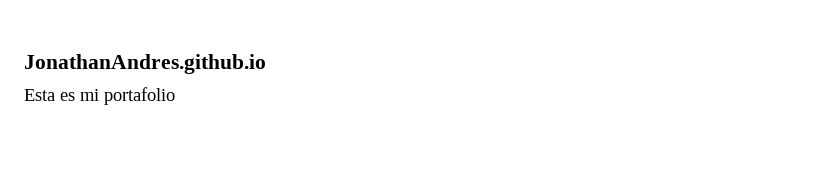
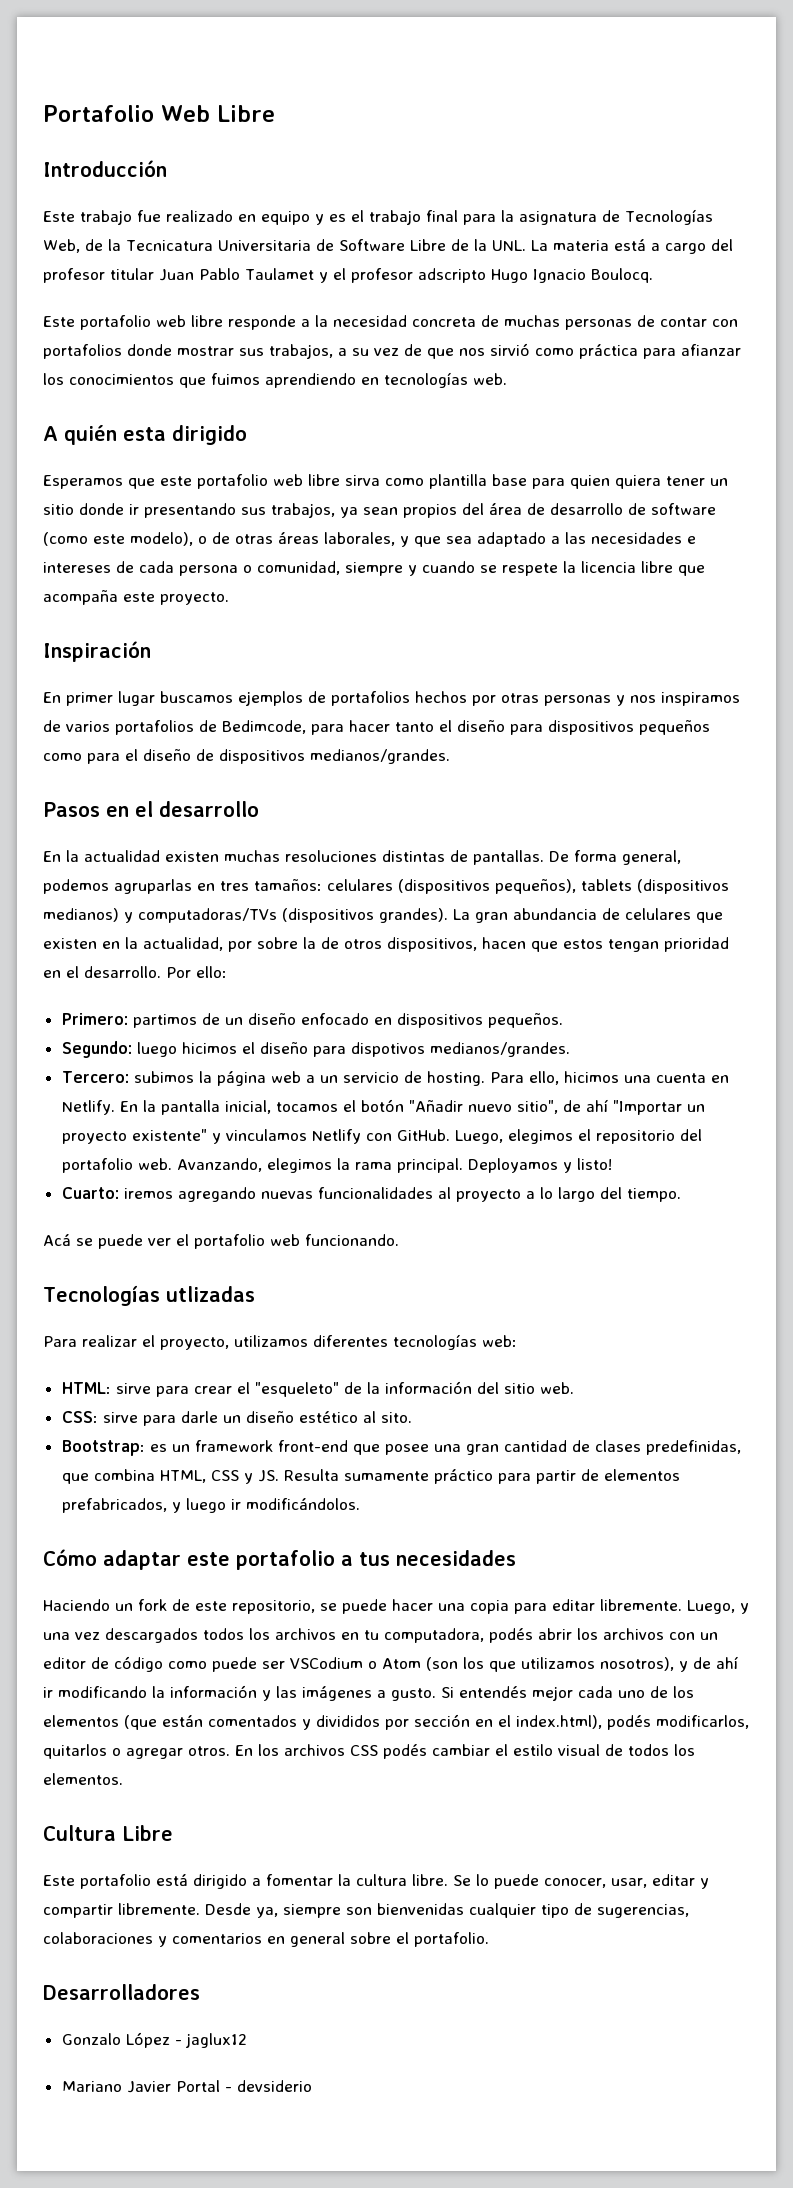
[24,54,266,74] [24,87,175,105] JonathanAndres.github.io // Esta es mi portafolio -> [43,105,275,122] [43,160,167,177] [43,209,713,225] [43,239,733,254] [43,268,653,283] [43,315,738,330] [43,343,741,359] [43,372,507,388] [43,425,247,445] [43,474,728,489] [43,503,716,518] [43,532,696,547] [43,561,705,576] [43,590,229,605] [43,641,151,662] [43,691,740,706] [43,720,710,735] [43,749,450,764] [43,801,259,817] [43,850,681,865] [43,879,729,894] [43,908,723,923] [43,937,729,952] [43,966,227,978] [61,1013,563,1028] [61,1041,570,1058] [61,1071,729,1086] [61,1099,705,1115] [61,1129,702,1144] [61,1158,612,1173] [61,1187,681,1202] [43,1234,399,1249] [43,1285,255,1306] [43,1334,517,1350] [61,1381,574,1397] [61,1411,412,1426] [61,1440,741,1456] [61,1469,680,1484] [61,1498,360,1513] [43,1549,516,1570] [43,1599,749,1614] [43,1628,718,1643] [43,1656,738,1672] [43,1685,694,1701] [43,1714,749,1730] [43,1744,695,1759] [43,1773,123,1785] [43,1825,173,1841] [43,1874,709,1889] [43,1903,689,1918] [43,1932,489,1947] [43,1984,200,2000] [61,2032,247,2048] [61,2080,312,2093] Portafolio Web Libre // Introducción // Este trabajo fue realizado en equipo y es el trabajo final para la asignatura de Tecnologías Web, de la Tecnicatura Universitaria de Software Libre de la UNL. La materia está a cargo del profesor titular Juan Pablo Taulamet y el profesor adscripto Hugo Ignacio Boulocq. // Este portafolio web libre responde a la necesidad concreta de muchas personas de contar con portafolios donde mostrar sus trabajos, a su vez de que nos sirvió como práctica para afianzar los conocimientos que fuimos aprendiendo en tecnologías web. // A quién esta dirigido // Esperamos que este portafolio web libre sirva como plantilla base para quien quiera tener un sitio donde ir presentando sus trabajos, ya sean propios del área de desarrollo de software (como este modelo), o de otras áreas laborales, y que sea adaptado a las necesidades e intereses de cada persona o comunidad, siempre y cuando se respete la licencia libre que acompaña este proyecto. // Inspiración // En primer lugar buscamos ejemplos de portafolios hechos por otras personas y nos inspiramos de varios portafolios de Bedimcode, para hacer tanto el diseño para dispositivos pequeños como para el diseño de dispositivos medianos/grandes. // Pasos en el desarrollo // En la actualidad existen muchas resoluciones distintas de pantallas. De forma general, podemos agruparlas en tres tamaños: celulares (dispositivos pequeños), tablets (dispositivos medianos) y computadoras/TVs (dispositivos grandes). La gran abundancia de celulares que existen en la actualidad, por sobre la de otros dispositivos, hacen que estos tengan prioridad en el desarrollo. Por ello: // Primero: partimos de un diseño enfocado en dispositivos pequeños. // Segundo: luego hicimos el diseño para dispotivos medianos/grandes. // Tercero: subimos la página web a un servicio de hosting. Para ello, hicimos una cuenta en Netlify. En la pantalla inicial, tocamos el botón "Añadir nuevo sitio", de ahí "Importar un proyecto existente" y vinculamos Netlify con GitHub. Luego, elegimos el repositorio del portafolio web. Avanzando, elegimos la rama principal. Deployamos y listo! // Cuarto: iremos agregando nuevas funcionalidades al proyecto a lo largo del tiempo. // Acá se puede ver el portafolio web funcionando. // Tecnologías utlizadas // Para realizar el proyecto, utilizamos diferentes tecnologías web: // HTML: sirve para crear el "esqueleto" de la información del sitio web. // CSS: sirve para darle un diseño estético al sito. // Bootstrap: es un framework front-end que posee una gran cantidad de clases predefinidas, que combina HTML, CSS y JS. Resulta sumamente práctico para partir de elementos prefabricados, y luego ir modificándolos. // Cómo adaptar este portafolio a tus necesidades // Haciendo un fork de este repositorio, se puede hacer una copia para editar libremente. Luego, y una vez descargados todos los archivos en tu computadora, podés abrir los archivos con un editor de código como puede ser VSCodium o Atom (son los que utilizamos nosotros), y de ahí ir modificando la información y las imágenes a gusto. Si entendés mejor cada uno de los elementos (que están comentados y divididos por sección en el index.html), podés modificarlos, quitarlos o agregar otros. En los archivos CSS podés cambiar el estilo visual de todos los elementos. // Cultura Libre // Este portafolio está dirigido a fomentar la cultura libre. Se lo puede conocer, usar, editar y compartir libremente. Desde ya, siempre son bienvenidas cualquier tipo de sugerencias, colaboraciones y comentarios en general sobre el portafolio. // Desarrolladores // Gonzalo López - jaglux12 // Mariano Javier Portal - devsiderio

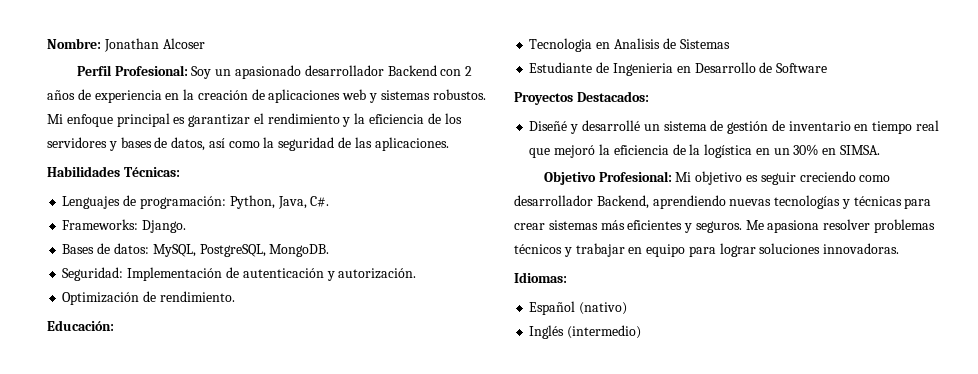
[43,105,275,122] [43,160,167,177] [43,209,713,225] [43,239,733,254] [43,268,653,283] [43,315,738,330] [43,343,741,359] [43,372,507,388] [43,425,247,445] [43,474,728,489] [43,503,716,518] [43,532,696,547] [43,561,705,576] [43,590,229,605] [43,641,151,662] [43,691,740,706] [43,720,710,735] [43,749,450,764] [43,801,259,817] [43,850,681,865] [43,879,729,894] [43,908,723,923] [43,937,729,952] [43,966,227,978] [61,1013,563,1028] [61,1041,570,1058] [61,1071,729,1086] [61,1099,705,1115] [61,1129,702,1144] [61,1158,612,1173] [61,1187,681,1202] [43,1234,399,1249] [43,1285,255,1306] [43,1334,517,1350] [61,1381,574,1397] [61,1411,412,1426] [61,1440,741,1456] [61,1469,680,1484] [61,1498,360,1513] [43,1549,516,1570] [43,1599,749,1614] [43,1628,718,1643] [43,1656,738,1672] [43,1685,694,1701] [43,1714,749,1730] [43,1744,695,1759] [43,1773,123,1785] [43,1825,173,1841] [43,1874,709,1889] [43,1903,689,1918] [43,1932,489,1947] [43,1984,200,2000] [61,2032,247,2048] [61,2080,312,2093] Portafolio Web Libre // Introducción // Este trabajo fue realizado en equipo y es el trabajo final para la asignatura de Tecnologías Web, de la Tecnicatura Universitaria de Software Libre de la UNL. La materia está a cargo del profesor titular Juan Pablo Taulamet y el profesor adscripto Hugo Ignacio Boulocq. // Este portafolio web libre responde a la necesidad concreta de muchas personas de contar con portafolios donde mostrar sus trabajos, a su vez de que nos sirvió como práctica para afianzar los conocimientos que fuimos aprendiendo en tecnologías web. // A quién esta dirigido // Esperamos que este portafolio web libre sirva como plantilla base para quien quiera tener un sitio donde ir presentando sus trabajos, ya sean propios del área de desarrollo de software (como este modelo), o de otras áreas laborales, y que sea adaptado a las necesidades e intereses de cada persona o comunidad, siempre y cuando se respete la licencia libre que acompaña este proyecto. // Inspiración // En primer lugar buscamos ejemplos de portafolios hechos por otras personas y nos inspiramos de varios portafolios de Bedimcode, para hacer tanto el diseño para dispositivos pequeños como para el diseño de dispositivos medianos/grandes. // Pasos en el desarrollo // En la actualidad existen muchas resoluciones distintas de pantallas. De forma general, podemos agruparlas en tres tamaños: celulares (dispositivos pequeños), tablets (dispositivos medianos) y computadoras/TVs (dispositivos grandes). La gran abundancia de celulares que existen en la actualidad, por sobre la de otros dispositivos, hacen que estos tengan prioridad en el desarrollo. Por ello: // Primero: partimos de un diseño enfocado en dispositivos pequeños. // Segundo: luego hicimos el diseño para dispotivos medianos/grandes. // Tercero: subimos la página web a un servicio de hosting. Para ello, hicimos una cuenta en Netlify. En la pantalla inicial, tocamos el botón "Añadir nuevo sitio", de ahí "Importar un proyecto existente" y vinculamos Netlify con GitHub. Luego, elegimos el repositorio del portafolio web. Avanzando, elegimos la rama principal. Deployamos y listo! // Cuarto: iremos agregando nuevas funcionalidades al proyecto a lo largo del tiempo. // Acá se puede ver el portafolio web funcionando. // Tecnologías utlizadas // Para realizar el proyecto, utilizamos diferentes tecnologías web: // HTML: sirve para crear el "esqueleto" de la información del sitio web. // CSS: sirve para darle un diseño estético al sito. // Bootstrap: es un framework front-end que posee una gran cantidad de clases predefinidas, que combina HTML, CSS y JS. Resulta sumamente práctico para partir de elementos prefabricados, y luego ir modificándolos. // Cómo adaptar este portafolio a tus necesidades // Haciendo un fork de este repositorio, se puede hacer una copia para editar libremente. Luego, y una vez descargados todos los archivos en tu computadora, podés abrir los archivos con un editor de código como puede ser VSCodium o Atom (son los que utilizamos nosotros), y de ahí ir modificando la información y las imágenes a gusto. Si entendés mejor cada uno de los elementos (que están comentados y divididos por sección en el index.html), podés modificarlos, quitarlos o agregar otros. En los archivos CSS podés cambiar el estilo visual de todos los elementos. // Cultura Libre // Este portafolio está dirigido a fomentar la cultura libre. Se lo puede conocer, usar, editar y compartir libremente. Desde ya, siempre son bienvenidas cualquier tipo de sugerencias, colaboraciones y comentarios en general sobre el portafolio. // Desarrolladores // Gonzalo López - jaglux12 // Mariano Javier Portal - devsiderio -> [47,38,205,52] [76,65,473,79] [47,89,486,103] [47,113,462,127] [47,137,449,151] [47,166,180,177] [62,195,330,209] [62,219,187,233] [62,243,330,257] [62,267,417,281] [62,291,235,305] [47,320,114,331] [529,38,730,52] [529,62,828,76] [514,91,649,105] [529,120,939,134] [529,144,880,158] [543,171,891,185] [514,195,932,209] [514,219,936,233] [514,243,900,257] [514,272,567,283] [529,301,628,315] [529,325,642,339] Nombre: Jonathan Alcoser // Perfil Profesional: Soy un apasionado desarrollador Backend con 2 años de experiencia en la creación de aplicaciones web y sistemas robustos. Mi enfoque principal es garantizar el rendimiento y la eficiencia de los servidores y bases de datos, así como la seguridad de las aplicaciones. // Habilidades Técnicas: // Lenguajes de programación: Python, Java, C#. // Frameworks: Django. // Bases de datos: MySQL, PostgreSQL, MongoDB. // Seguridad: Implementación de autenticación y autorización. // Optimización de rendimiento. // Educación: // Tecnologia en Analisis de Sistemas // Estudiante de Ingenieria en Desarrollo de Software // Proyectos Destacados: // Diseñé y desarrollé un sistema de gestión de inventario en tiempo real que mejoró la eficiencia de la logística en un 30% en SIMSA. // Objetivo Profesional: Mi objetivo es seguir creciendo como desarrollador Backend, aprendiendo nuevas tecnologías y técnicas para crear sistemas más eficientes y seguros. Me apasiona resolver problemas técnicos y trabajar en equipo para lograr soluciones innovadoras. // Idiomas: // Español (nativo) // Inglés (intermedio)

